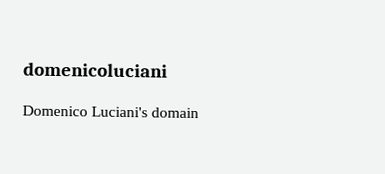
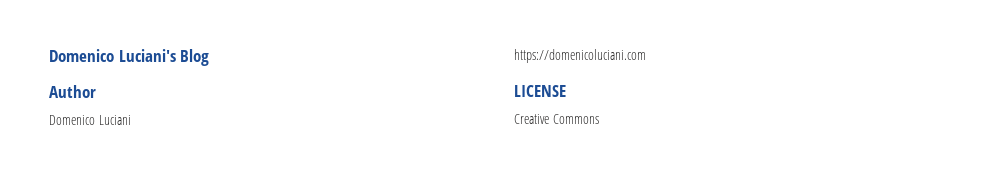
[23,62,168,78] [22,105,200,119] domenicoluciani // Domenico Luciani's domain -> [49,49,210,66] [49,85,96,98] [49,115,131,125] [514,49,646,63] [514,85,566,97] [514,114,599,124] Domenico Luciani's Blog // Author // Domenico Luciani // https://domenicoluciani.com // LICENSE // Creative Commons

